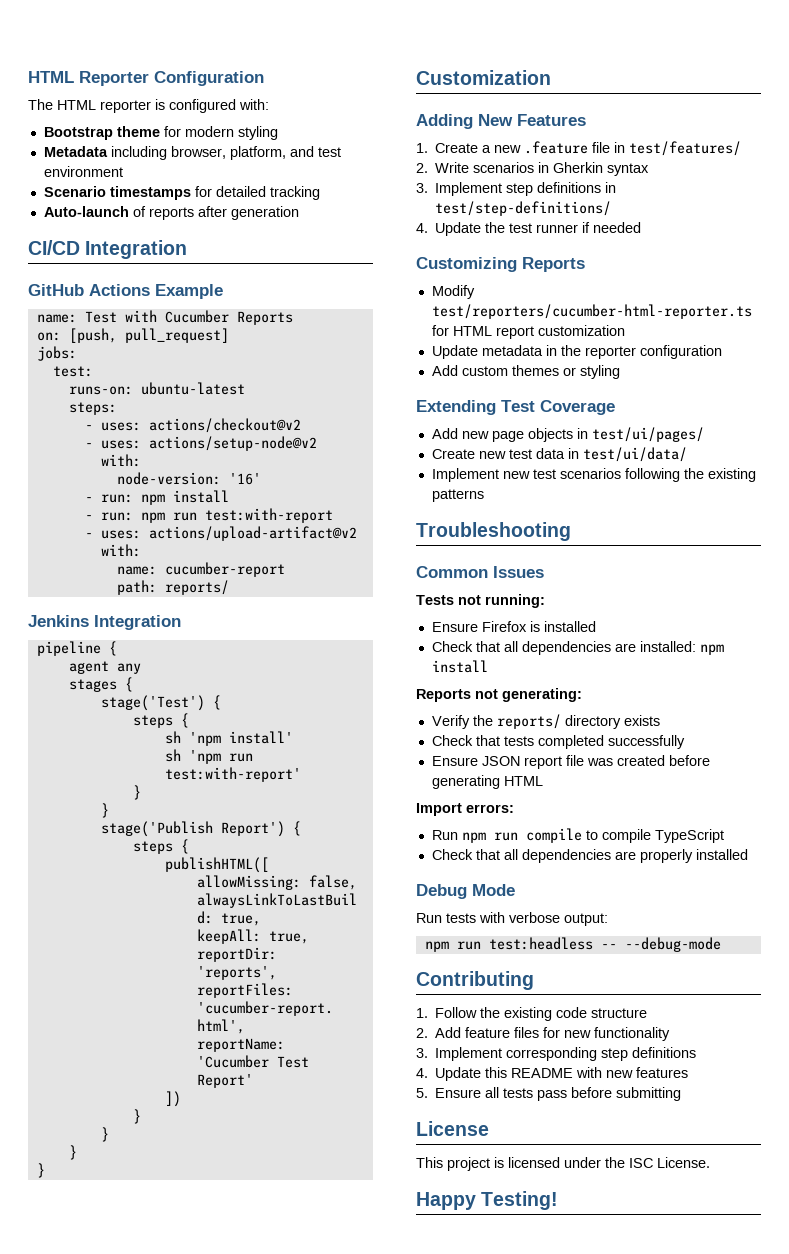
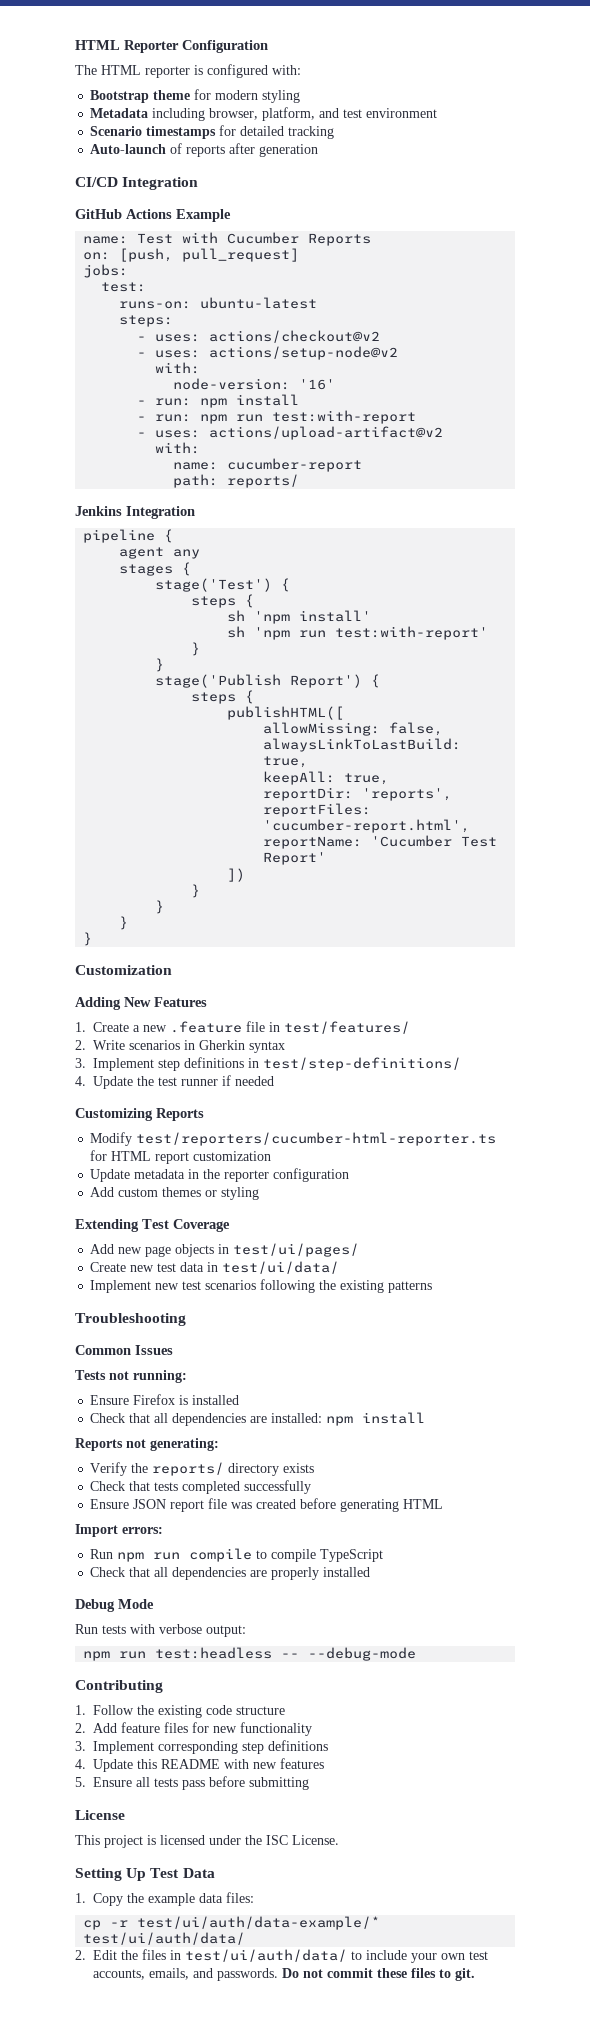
[416,1191,559,1210] Happy Testing! -> [75,1868,215,1881] [75,1892,255,1906] [83,1916,381,1930] [83,1932,246,1945] [75,1949,489,1963] [93,1968,476,1981] Setting Up Test Data // 1. Copy the example data files: // cp -r test/ui/auth/data-example/* test/ui/auth/data/ // 2. Edit the files in test/ui/auth/data/ to include your own test accounts, emails, and passwords. Do not commit these files to git.

